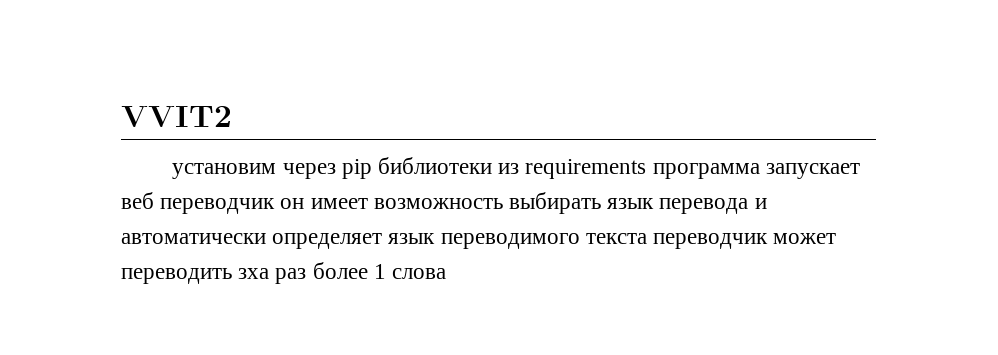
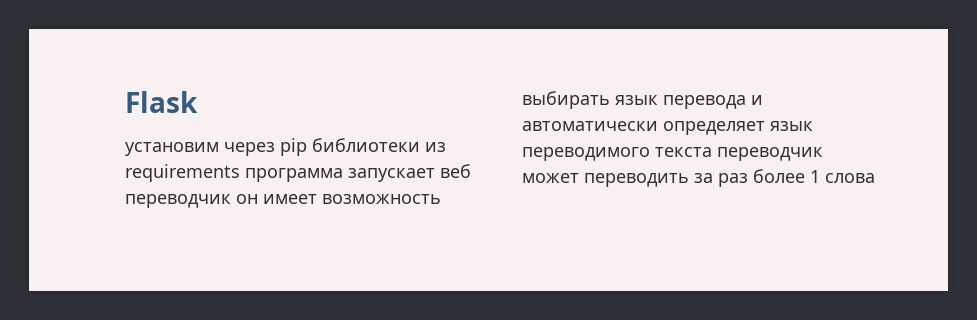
[121,106,232,127] VVIT2 -> [125,91,198,113] Flask
[238,268,270,279] зха -> [694,173,713,183] за

